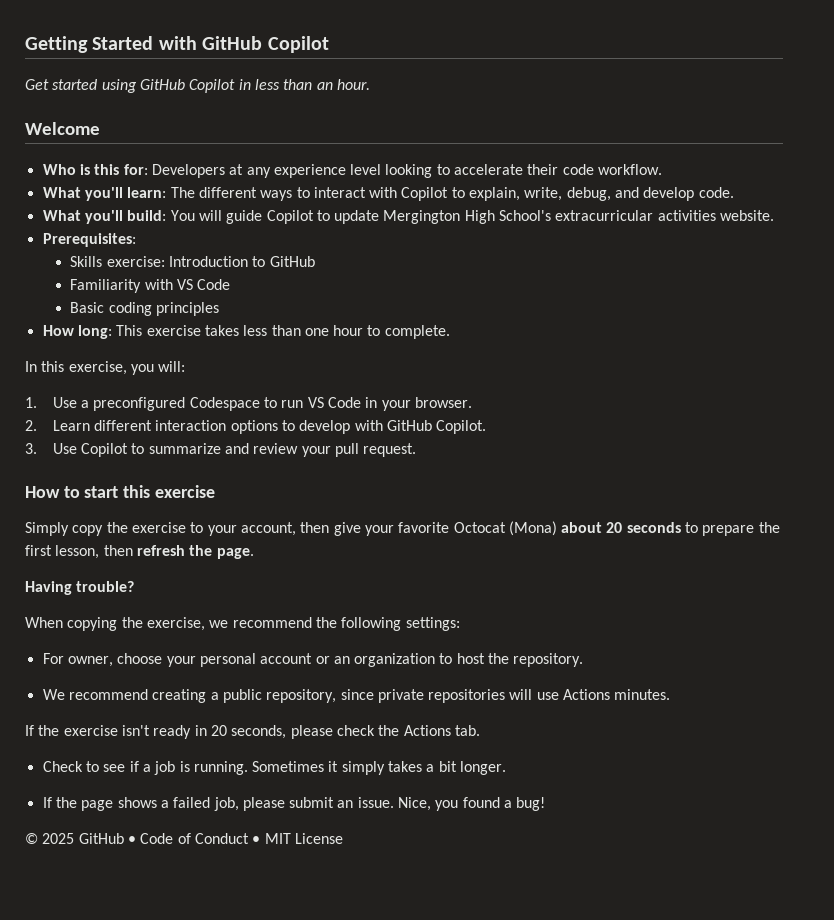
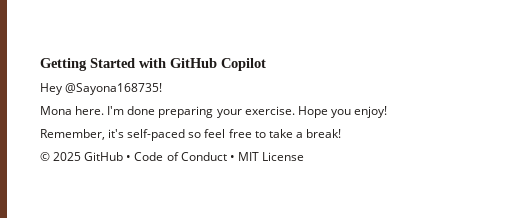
[25,79,370,93] [25,122,100,135] [42,164,663,178] [42,187,734,201] [42,210,775,224] [42,233,136,247] [70,256,315,267] [70,279,231,293] [70,302,220,316] [42,325,450,339] [25,361,186,375] [25,397,472,411] [25,420,487,434] [25,443,417,457] [25,485,215,498] [25,521,780,536] [25,545,254,559] [25,581,135,595] [25,617,460,631] [42,653,584,667] [42,689,671,703] [25,725,480,739] [42,761,507,775] [42,797,546,811] Get started using GitHub Copilot in less than an hour. // Welcome // Who is this for: Developers at any experience level looking to accelerate their code workflow. // What you'll learn: The different ways to interact with Copilot to explain, write, debug, and develop code. // What you'll build: You will guide Copilot to update Mergington High School's extracurricular activities website. // Prerequisites: // Skills exercise: Introduction to GitHub // Familiarity with VS Code // Basic coding principles // How long: This exercise takes less than one hour to complete. // In this exercise, you will: // 1. Use a preconfigured Codespace to run VS Code in your browser. // 2. Learn different interaction options to develop with GitHub Copilot. // 3. Use Copilot to summarize and review your pull request. // How to start this exercise // Simply copy the exercise to your account, then give your favorite Octocat (Mona) about 20 seconds to prepare the first lesson, then refresh the page. // Having trouble? // When copying the exercise, we recommend the following settings: // For owner, choose your personal account or an organization to host the repository. // We recommend creating a public repository, since private repositories will use Actions minutes. // If the exercise isn't ready in 20 seconds, please check the Actions tab. // Check to see if a job is running. Sometimes it simply takes a bit longer. // If the page shows a failed job, please submit an issue. Nice, you found a bug! -> [40,83,163,95] [40,106,387,118] [40,129,341,141] Hey @Sayona168735! // Mona here. I'm done preparing your exercise. Hope you enjoy! // Remember, it's self-paced so feel free to take a break!

